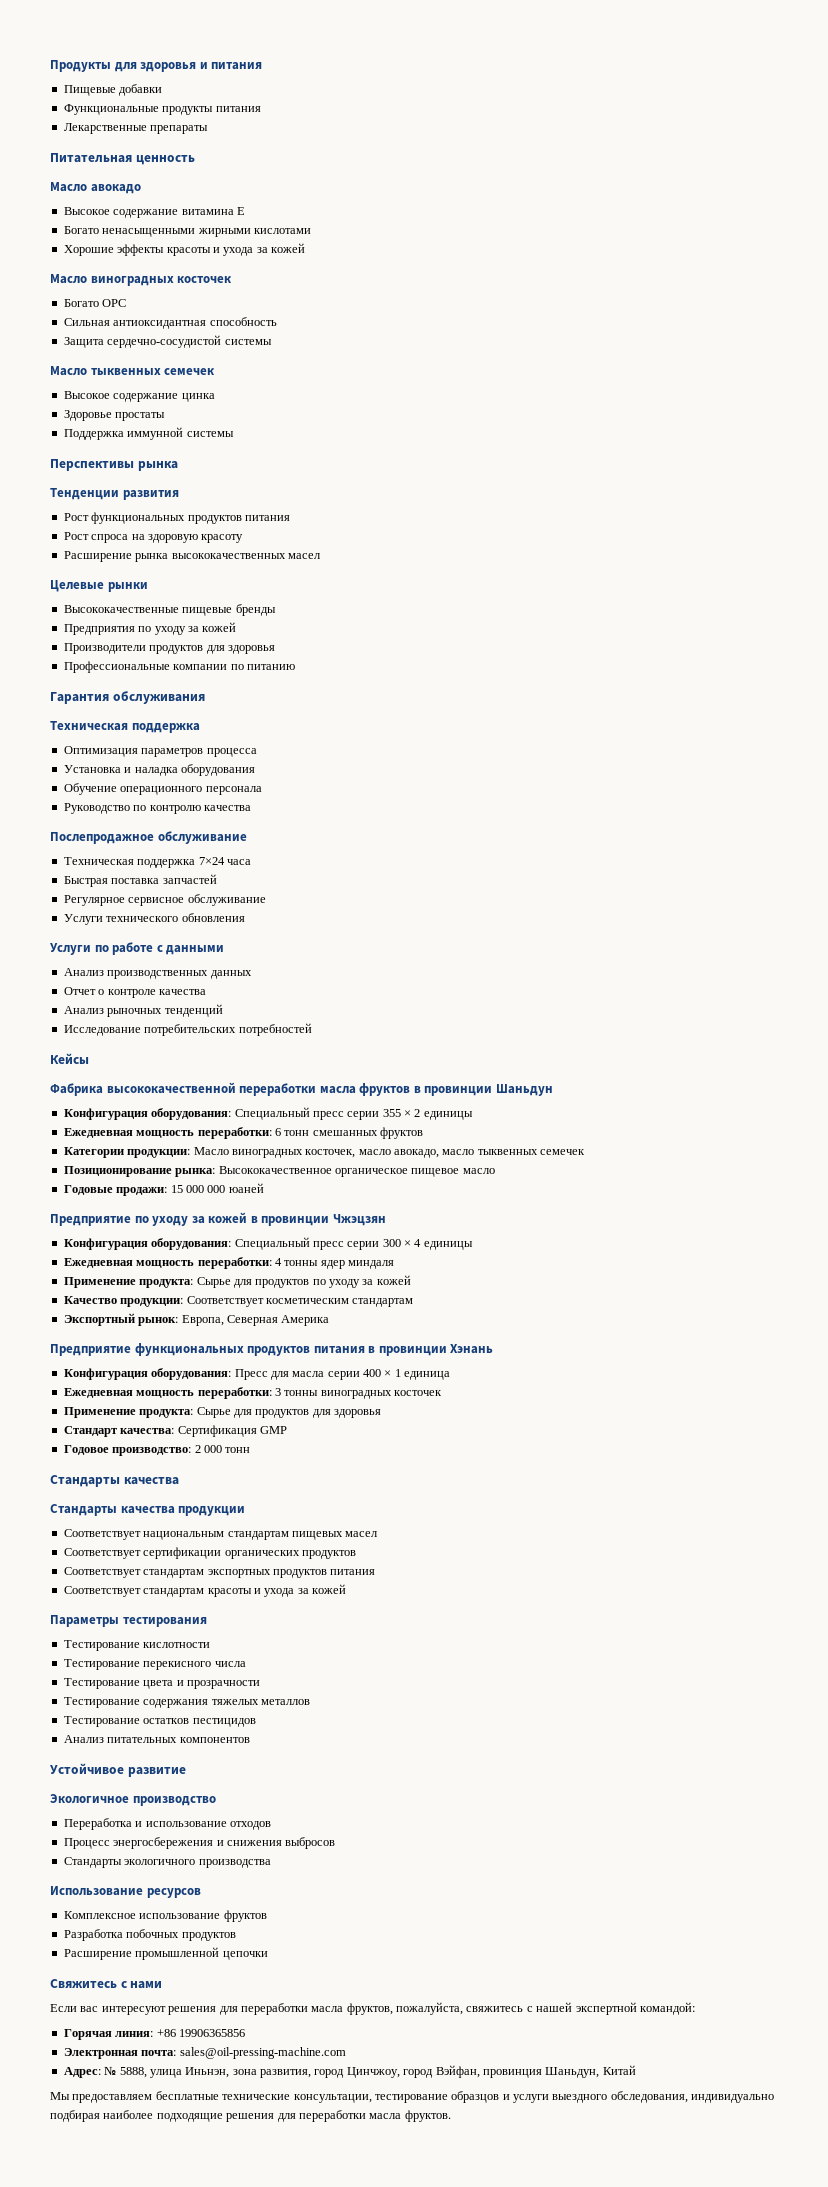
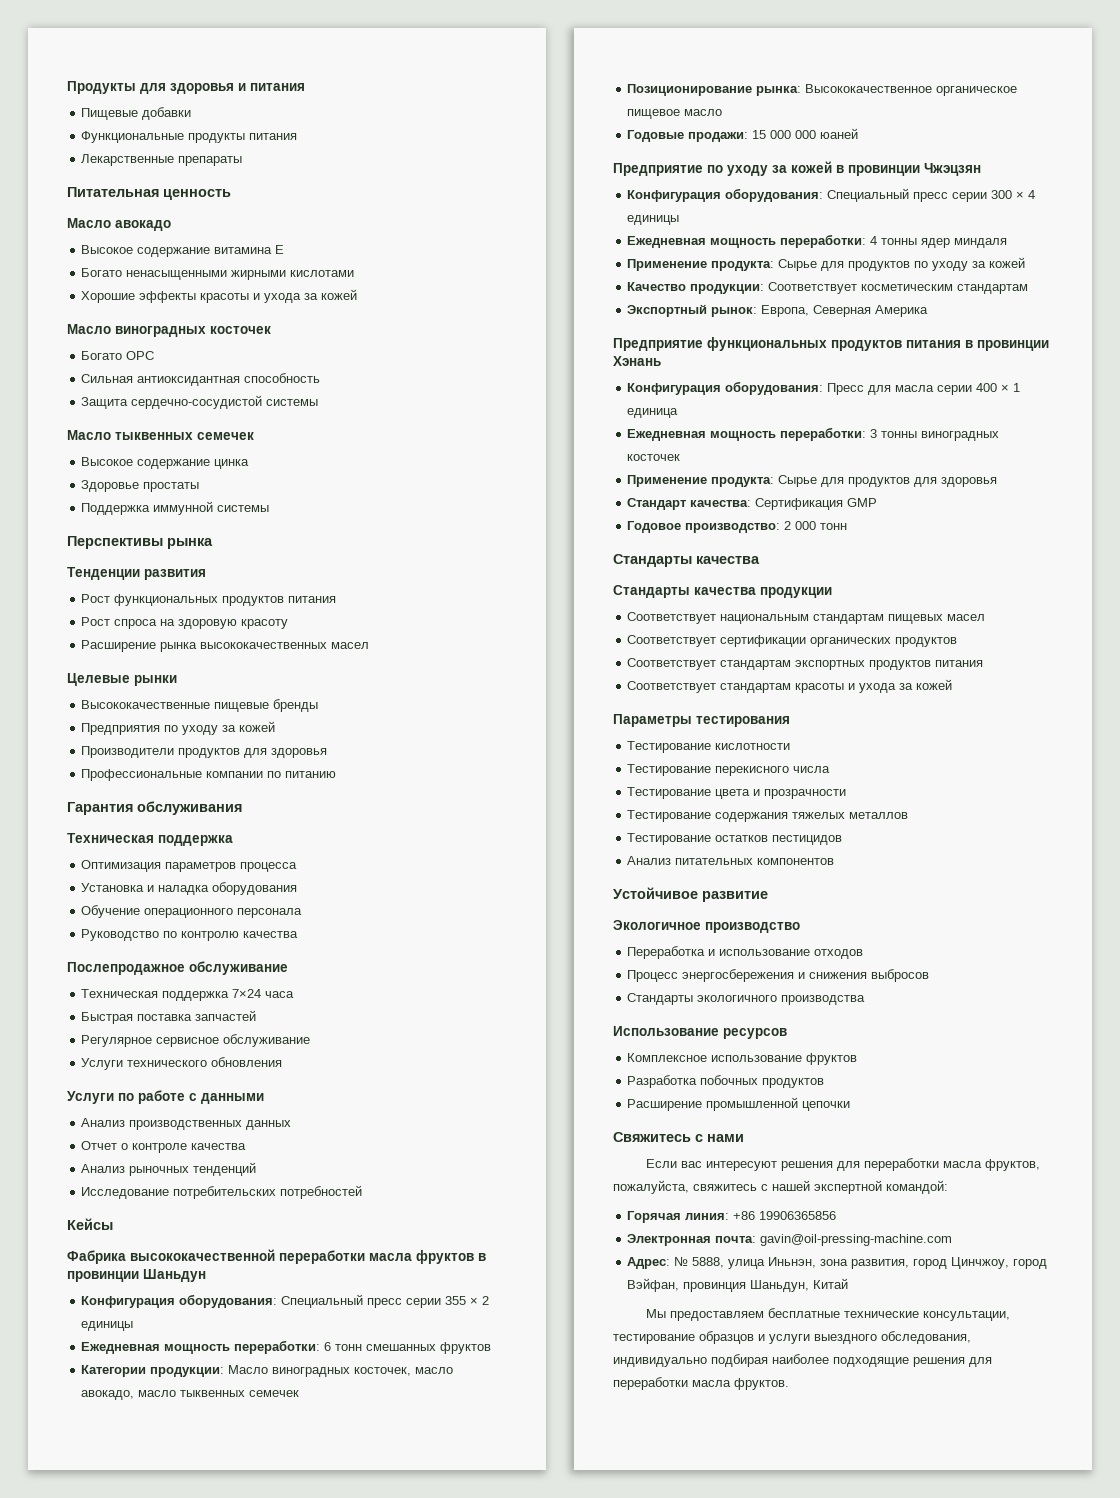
[179,2047,346,2059] sales@oil-pressing-machine.com -> [760,1234,953,1246] gavin@oil-pressing-machine.com

